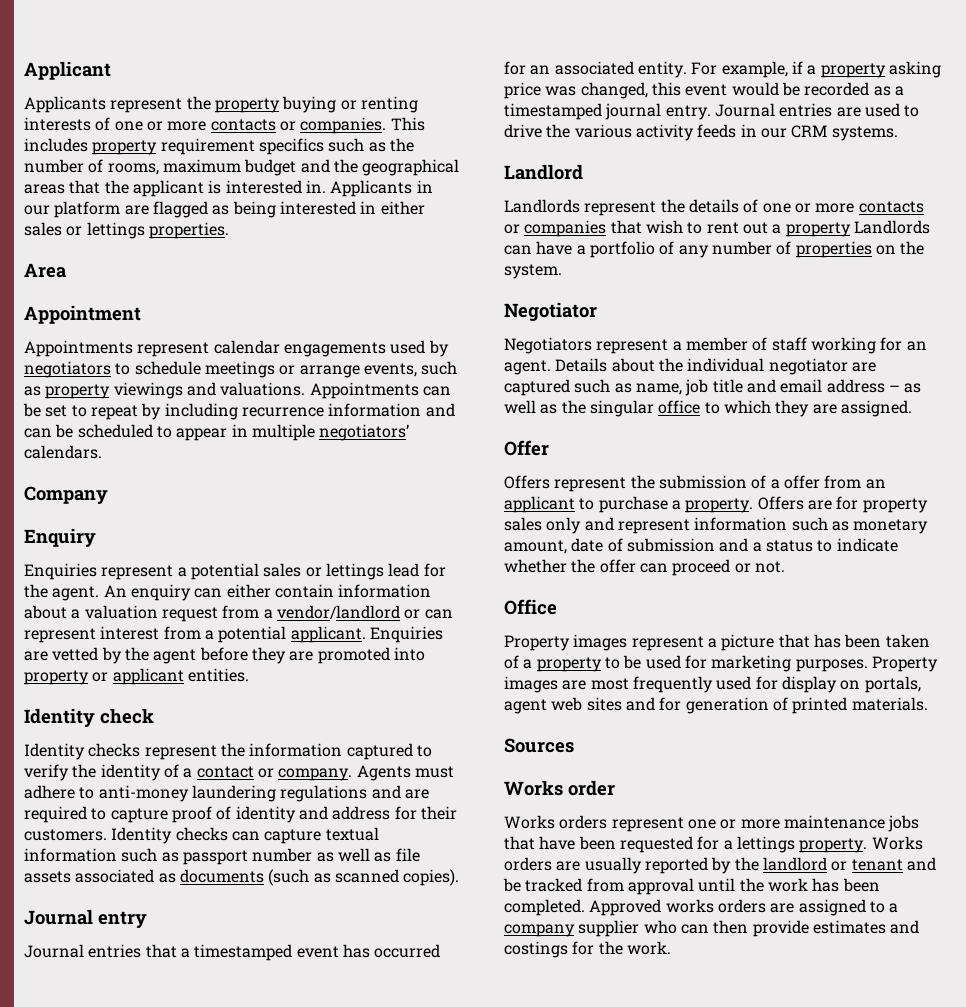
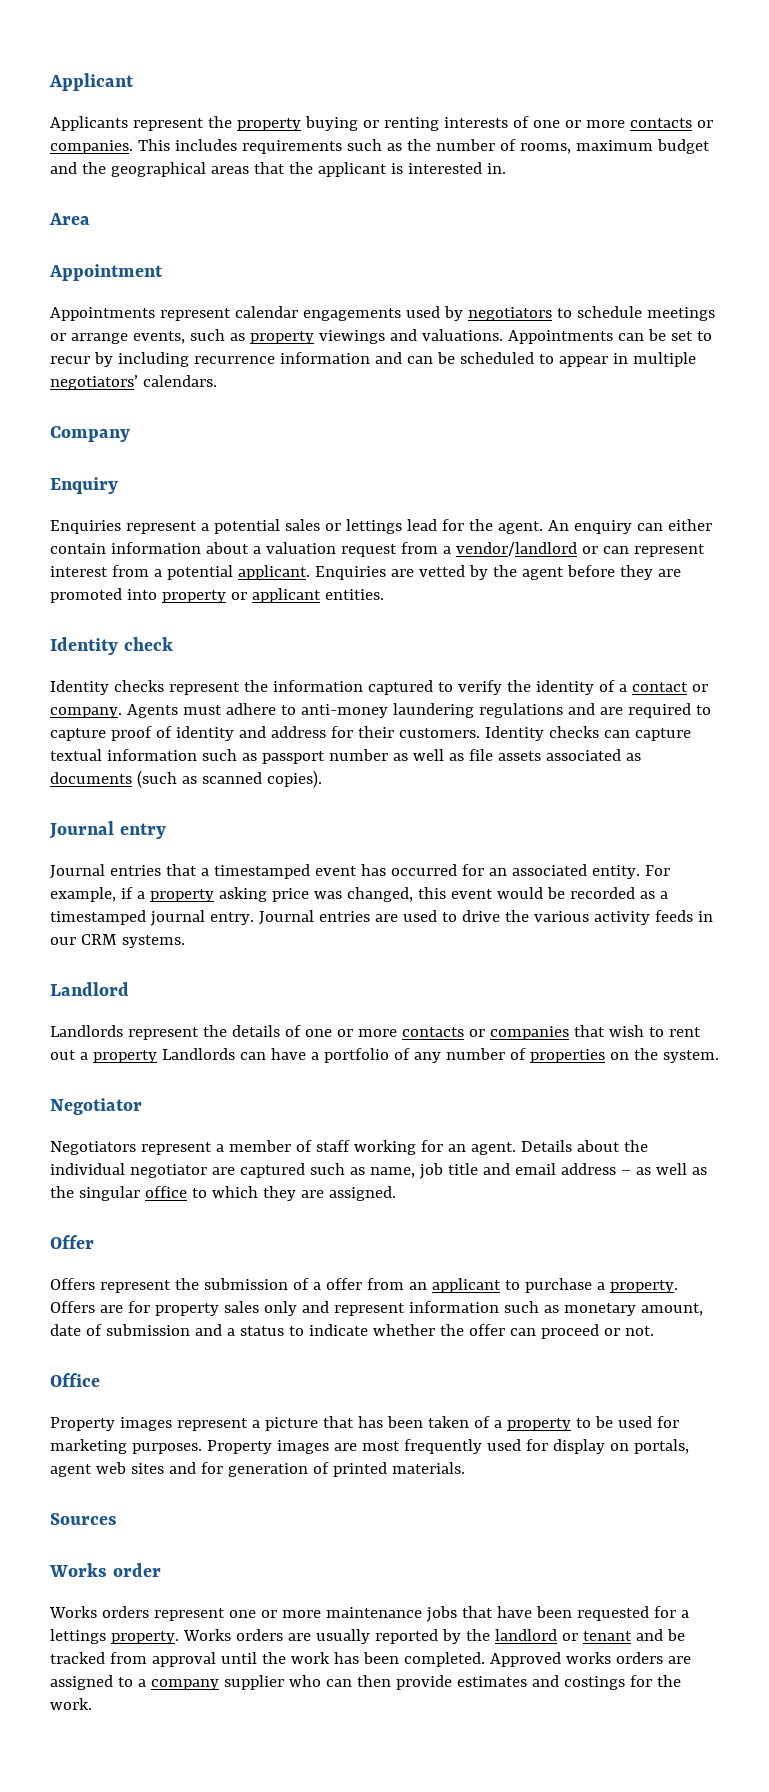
[92,138,324,155] property requirement specifics -> [241,140,342,154] requirements
[330,180,433,197] [24,201,425,218] [24,222,229,239] Applicants in our platform are flagged as being interested in either sales or lettings properties. -> (506, 168) none
[90,405,138,420] repeat -> [50,356,90,364] recur

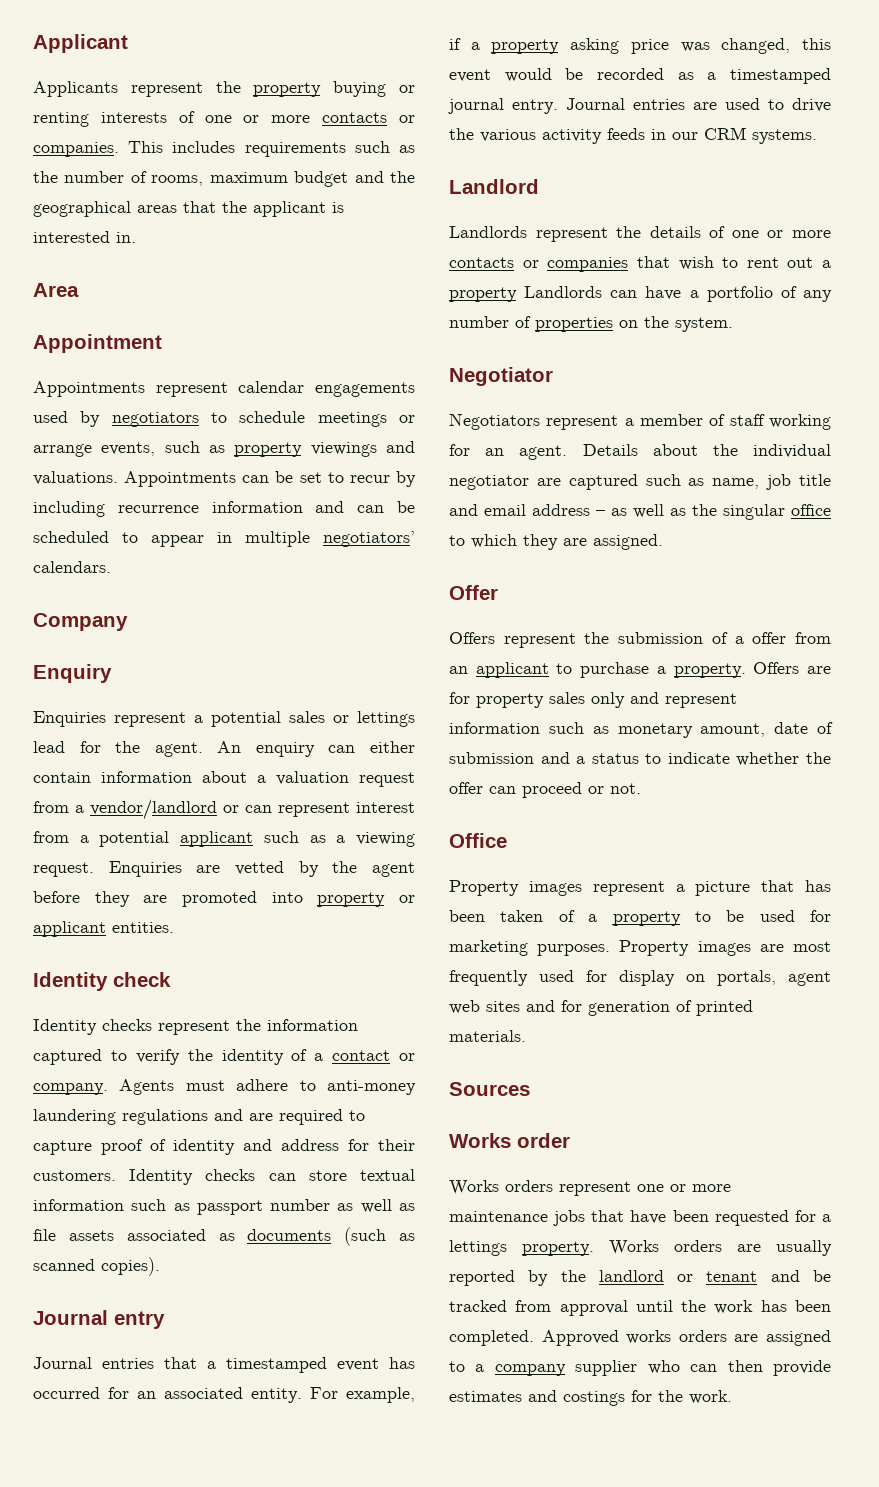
[237,565,310,580] applicant. -> [180,831,416,847] [33,862,94,877] applicant such as a viewing request.
[634,728,691,741] capture -> [308,1170,347,1181] store

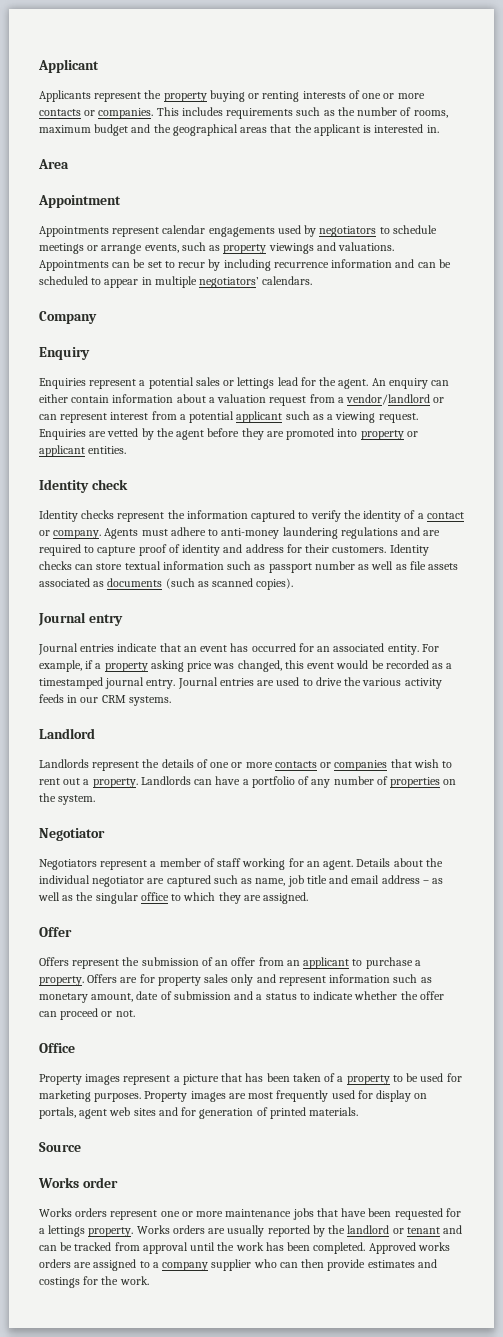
[164,1357,327,1373] that a timestamped -> [117,643,197,652] indicate that an
[449,287,517,302] property -> [92,778,138,788] property.
[734,636,744,644] a -> [215,960,229,966] an
[449,1082,530,1096] Sources -> [39,1142,81,1152] Source
(800, 1276) none -> [39,1245,57,1251] can

